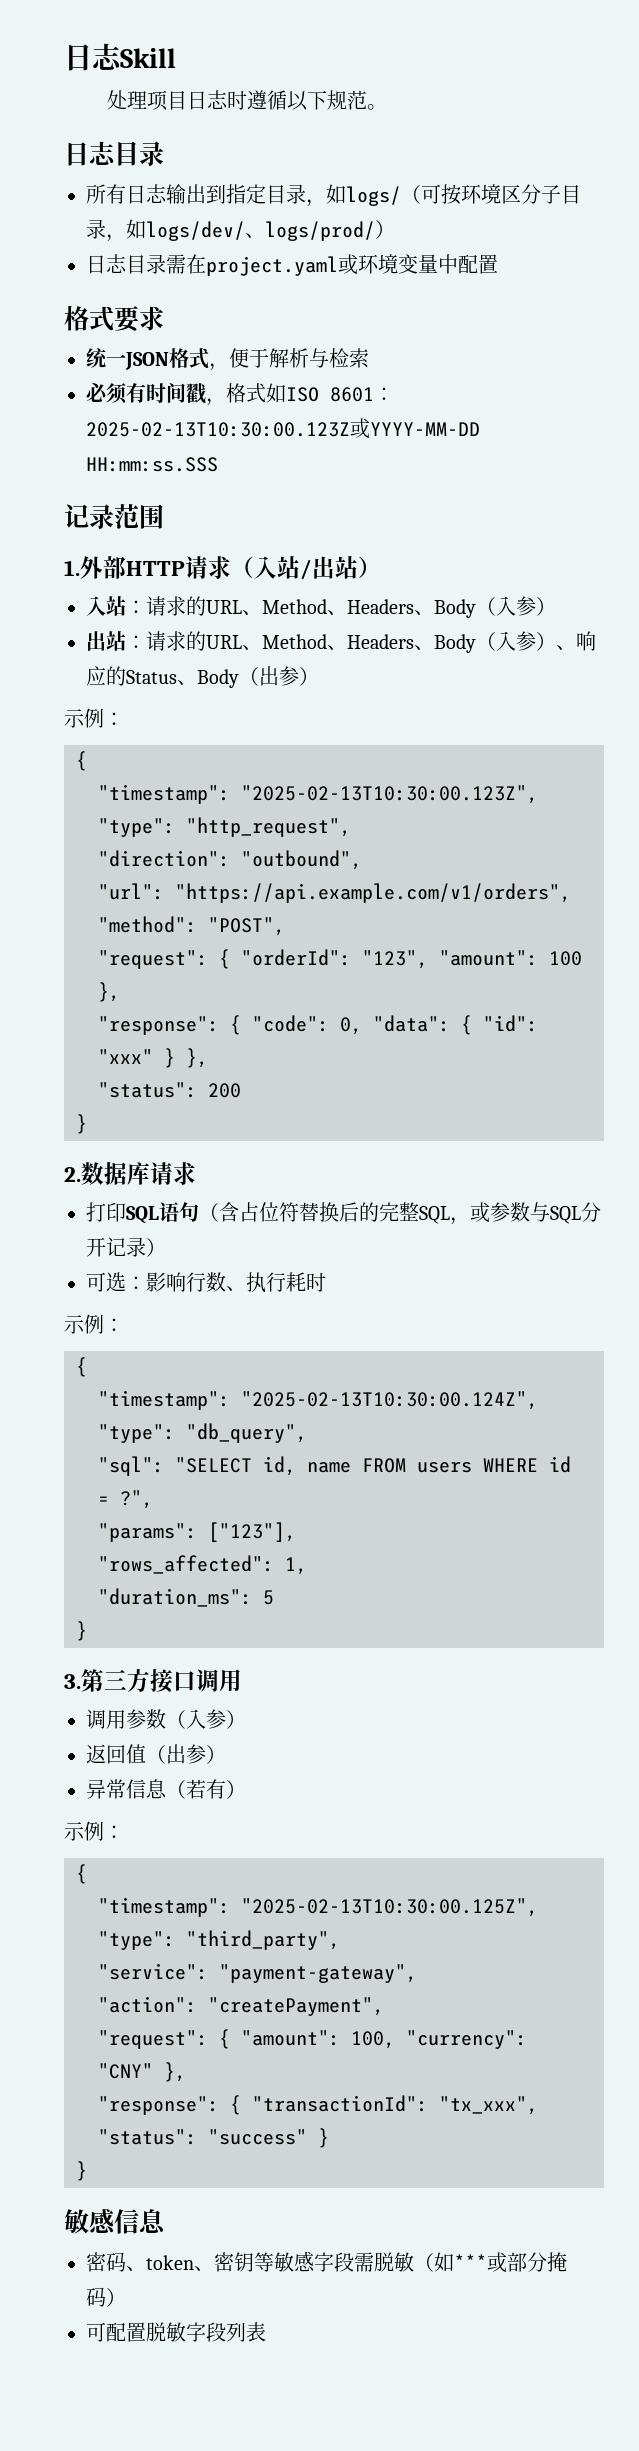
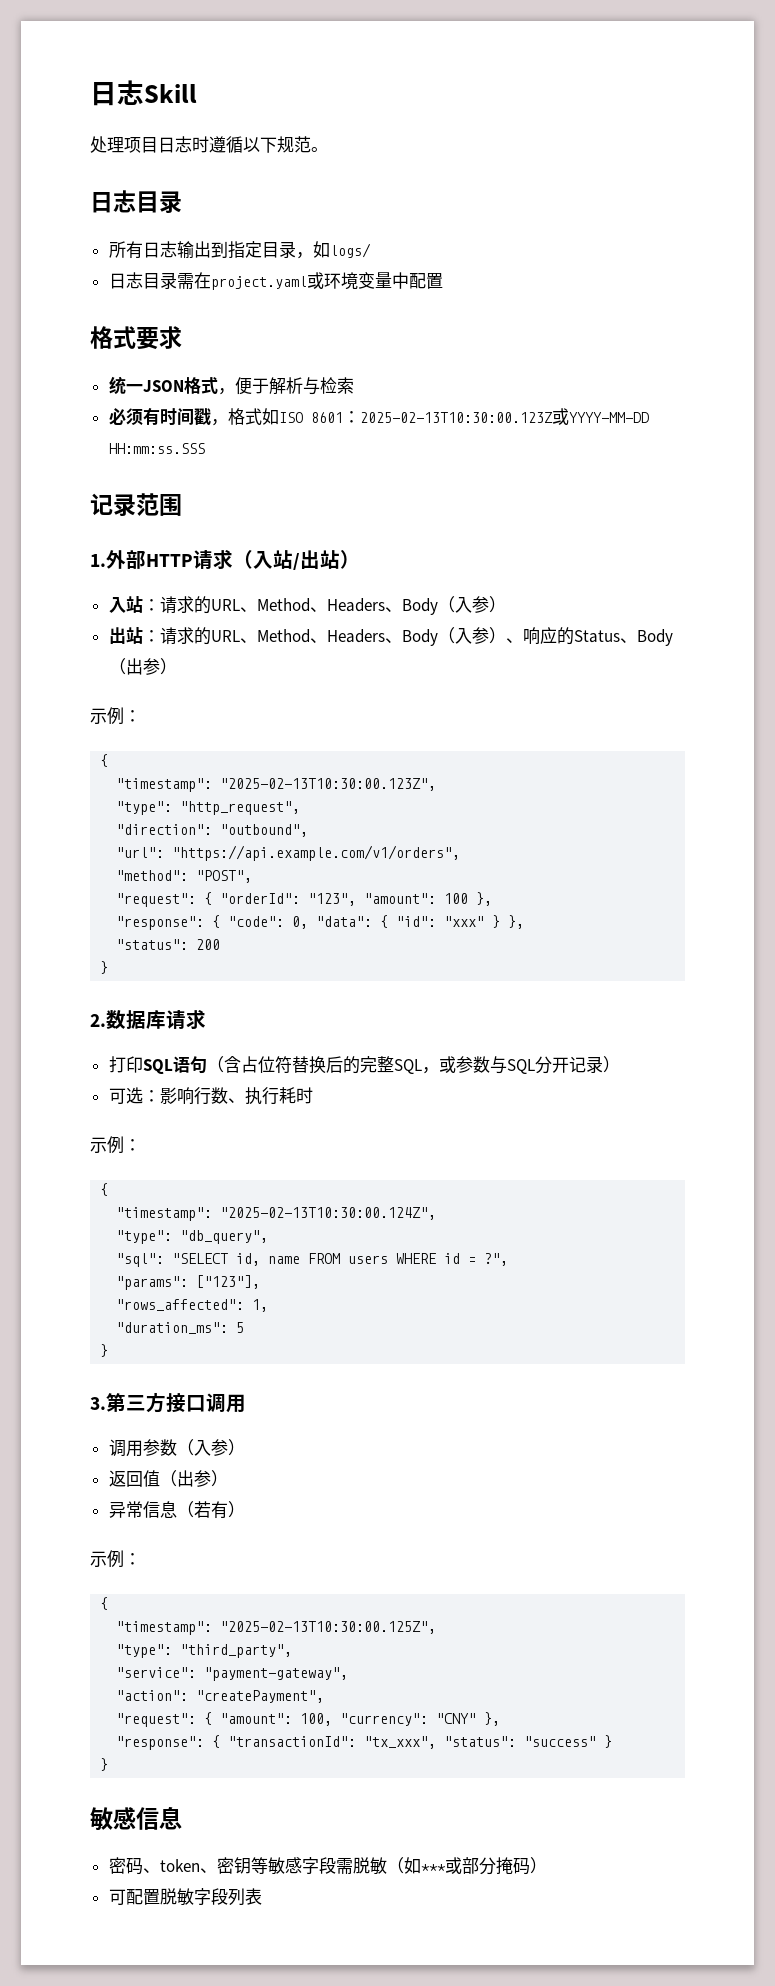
[401,184,581,205] [86,219,395,242] （可按环境区分子目录，如logs/dev/、logs/prod/） -> (371, 250) none

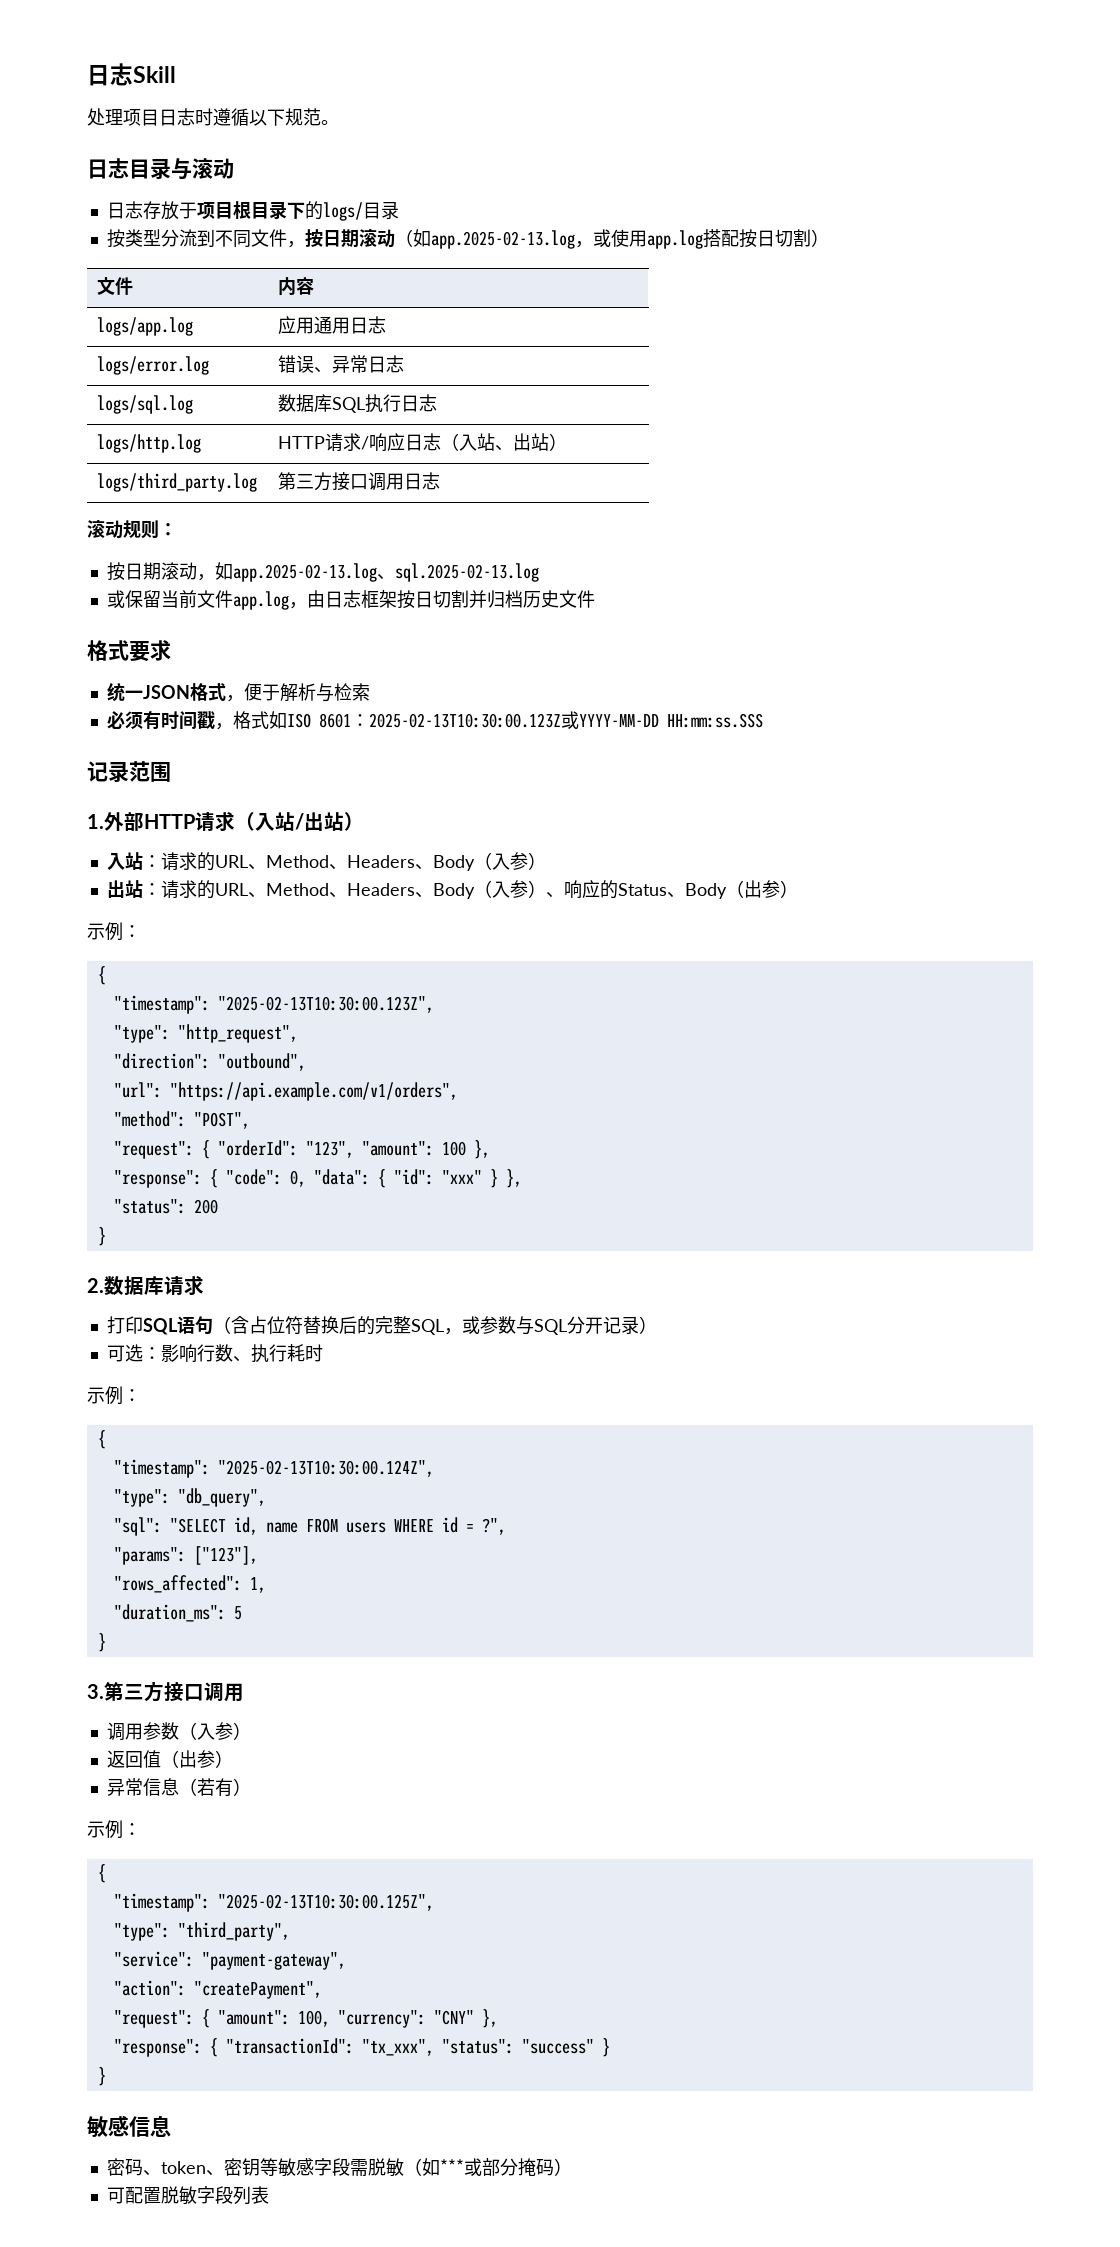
[108,241,371,259] [108,272,443,290] // 所有日志输出到指定目录，如logs/ // 日志目录需在project.yaml或环境变量中配置 -> [171,158,234,180] [106,201,399,221] [106,229,829,249] [97,277,134,295] [278,277,315,296] [97,317,194,336] [278,316,387,334] [97,356,210,375] [278,355,405,373] [97,395,194,414] [278,394,438,413] [97,434,202,453] [278,433,568,452] [97,473,258,492] [278,472,441,491] [87,520,177,539] [106,562,539,582] [106,590,595,610] 与滚动 // 日志存放于项目根目录下的logs/目录 // 按类型分流到不同文件，按日期滚动（如app.2025-02-13.log，或使用app.log搭配按日切割） // 文件 | 内容 // logs/app.log | 应用通用日志 // logs/error.log | 错误、异常日志 // logs/sql.log | 数据库SQL执行日志 // logs/http.log | HTTP请求/响应日志（入站、出站） // logs/third_party.log | 第三方接口调用日志 // 滚动规则： // 按日期滚动，如app.2025-02-13.log、sql.2025-02-13.log // 或保留当前文件app.log，由日志框架按日切割并归档历史文件

